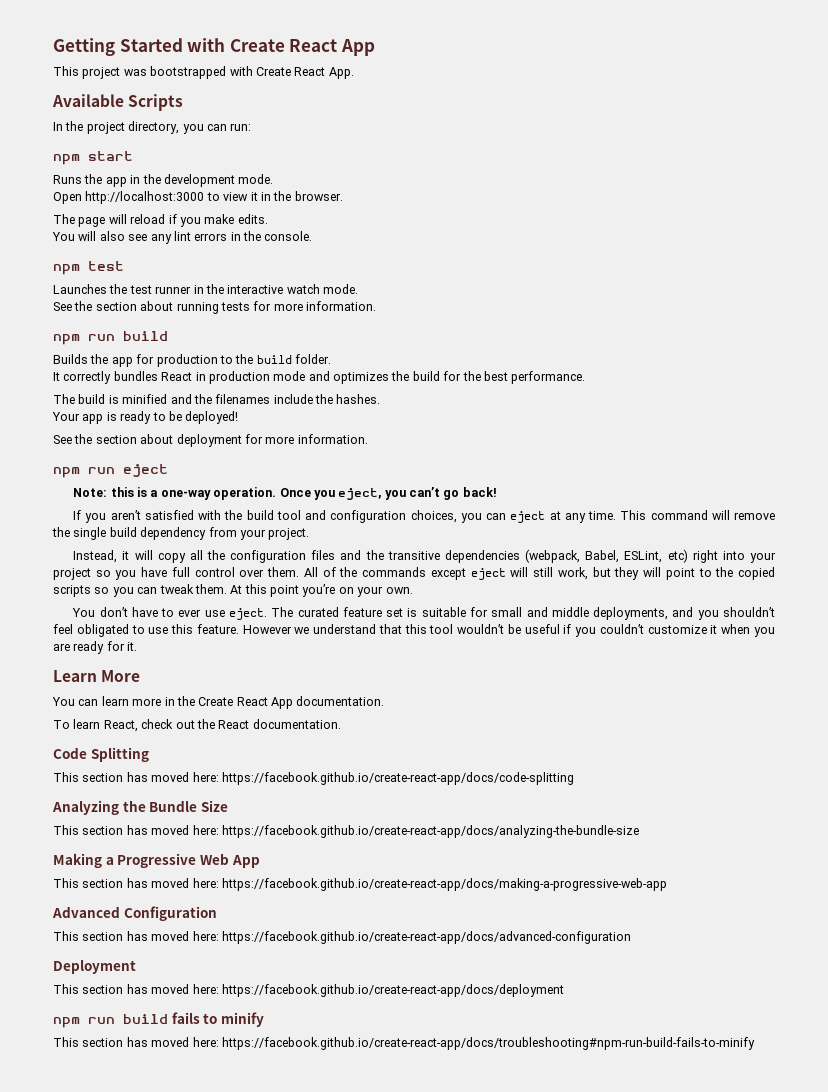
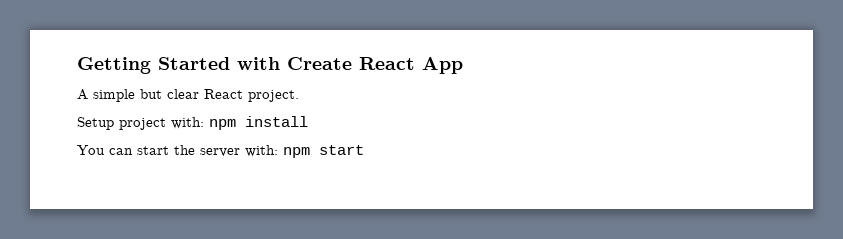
[53,66,354,79] [52,94,184,111] [53,121,252,134] [53,151,133,165] [53,174,274,187] [53,191,343,204] [53,214,268,227] [52,231,313,244] [53,261,124,275] [53,284,358,294] [53,301,376,314] [53,331,168,345] [53,354,331,367] [53,371,586,384] [53,394,381,404] [52,411,239,424] [53,434,368,447] [53,464,168,478] [73,487,497,500] [73,510,776,523] [52,527,310,540] [73,549,777,563] [53,567,776,580] [53,584,413,597] [72,607,775,620] [53,624,776,637] [53,641,138,654] [53,670,141,682] [52,696,385,709] [53,719,341,732] [53,747,149,762] [53,772,574,785] [52,800,228,815] [53,825,639,838] [53,853,260,868] [53,878,667,891] [52,906,217,921] [53,931,631,944] [53,960,136,974] [53,984,564,997] [53,1012,264,1028] [53,1037,755,1050] This project was bootstrapped with Create React App. // Available Scripts // In the project directory, you can run: // npm start // Runs the app in the development mode. // Open http://localhost:3000 to view it in the browser. // The page will reload if you make edits. // You will also see any lint errors in the console. // npm test // Launches the test runner in the interactive watch mode. // See the section about running tests for more information. // npm run build // Builds the app for production to the build folder. // It correctly bundles React in production mode and optimizes the build for the best performance. // The build is minified and the filenames include the hashes. // Your app is ready to be deployed! // See the section about deployment for more information. // npm run eject // Note: this is a one-way operation. Once you eject, you can’t go back! // If you aren’t satisfied with the build tool and configuration choices, you can eject at any time. This command will remove the single build dependency from your project. // Instead, it will copy all the configuration files and the transitive dependencies (webpack, Babel, ESLint, etc) right into your project so you have full control over them. All of the commands except eject will still work, but they will point to the copied scripts so you can tweak them. At this point you’re on your own. // You don’t have to ever use eject. The curated feature set is suitable for small and middle deployments, and you shouldn’t feel obligated to use this feature. However we understand that this tool wouldn’t be useful if you couldn’t customize it when you are ready for it. // Learn More // You can learn more in the Create React App documentation. // To learn React, check out the React documentation. // Code Splitting // This section has moved here: https://facebook.github.io/create-react-app/docs/code-splitting // Analyzing the Bundle Size // This section has moved here: https://facebook.github.io/create-react-app/docs/analyzing-the-bundle-size // Making a Progressive Web App // This section has moved here: https://facebook.github.io/create-react-app/docs/making-a-progressive-web-app // Advanced Configuration // This section has moved here: https://facebook.github.io/create-react-app/docs/advanced-configuration // Deployment // This section has moved here: https://facebook.github.io/create-react-app/docs/deployment // npm run build fails to minify // This section has moved here: https://facebook.github.io/create-react-app/docs/troubleshooting#npm-run-build-fails-to-minify -> [77,89,299,102] [77,116,308,130] [77,145,364,158] A simple but clear React project. // Setup project with: npm install // You can start the server with: npm start

